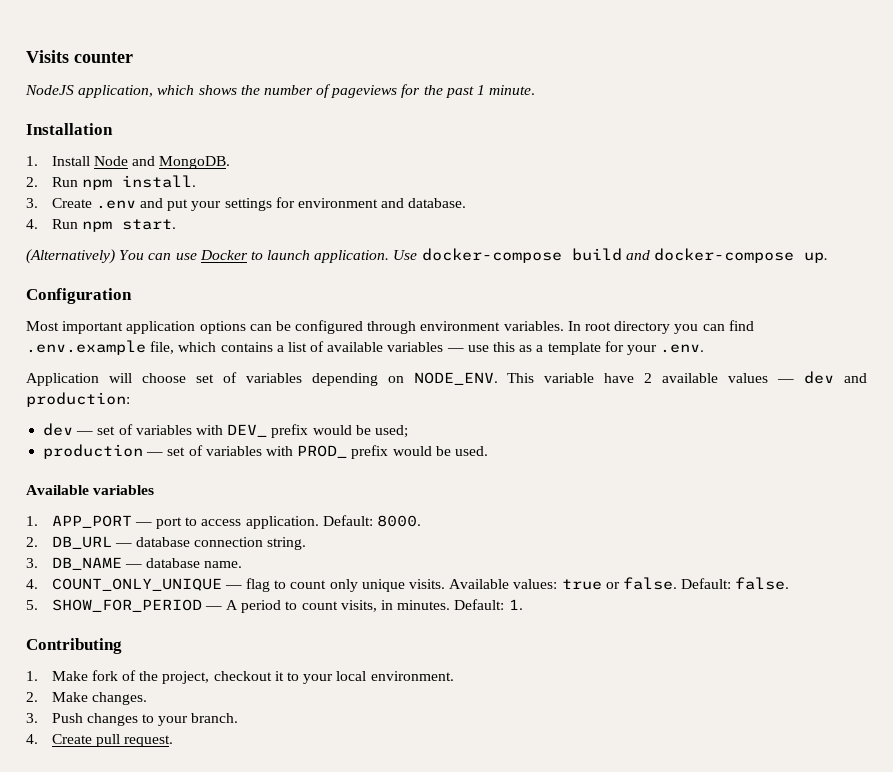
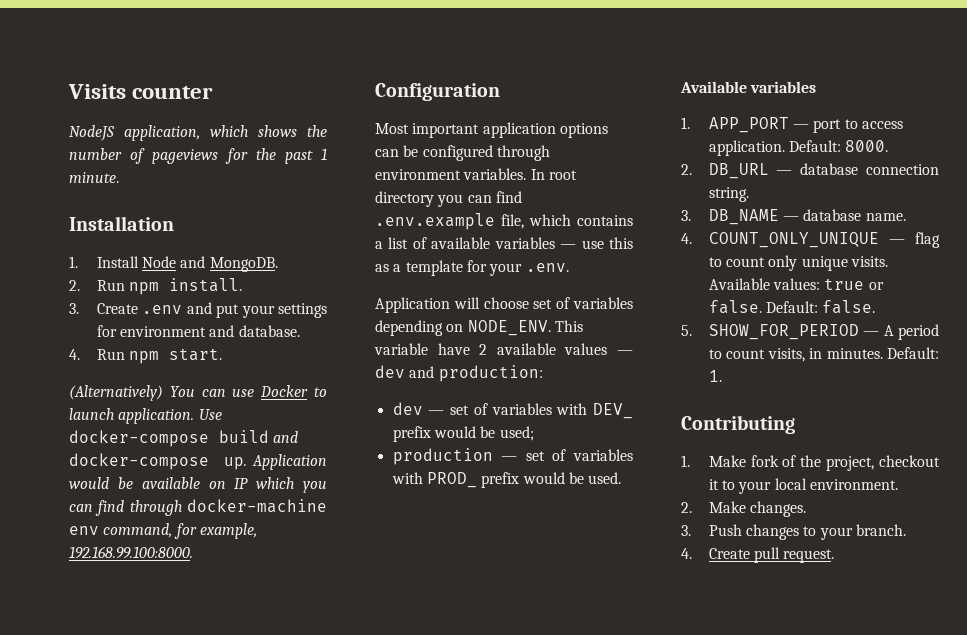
(829, 257) none -> [252,454,327,470] [69,477,327,493] [69,499,327,516] [69,523,257,539] [69,546,193,559] Application would be available on IP which you can find through docker-machine env command, for example, 192.168.99.100:8000.

